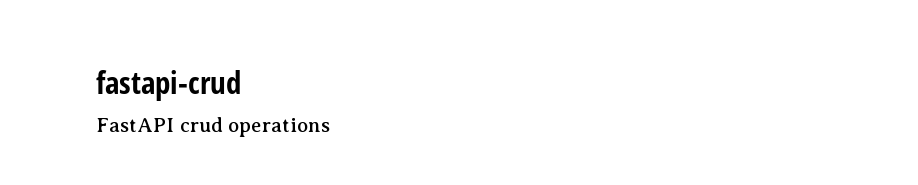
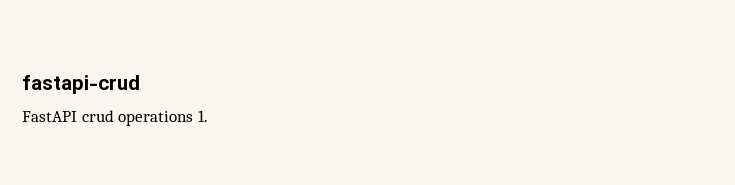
(331, 127) none -> [197,110,208,122] 1.

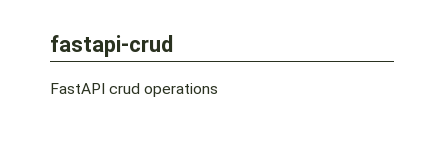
[197,110,208,122] 1. -> (219, 90) none

